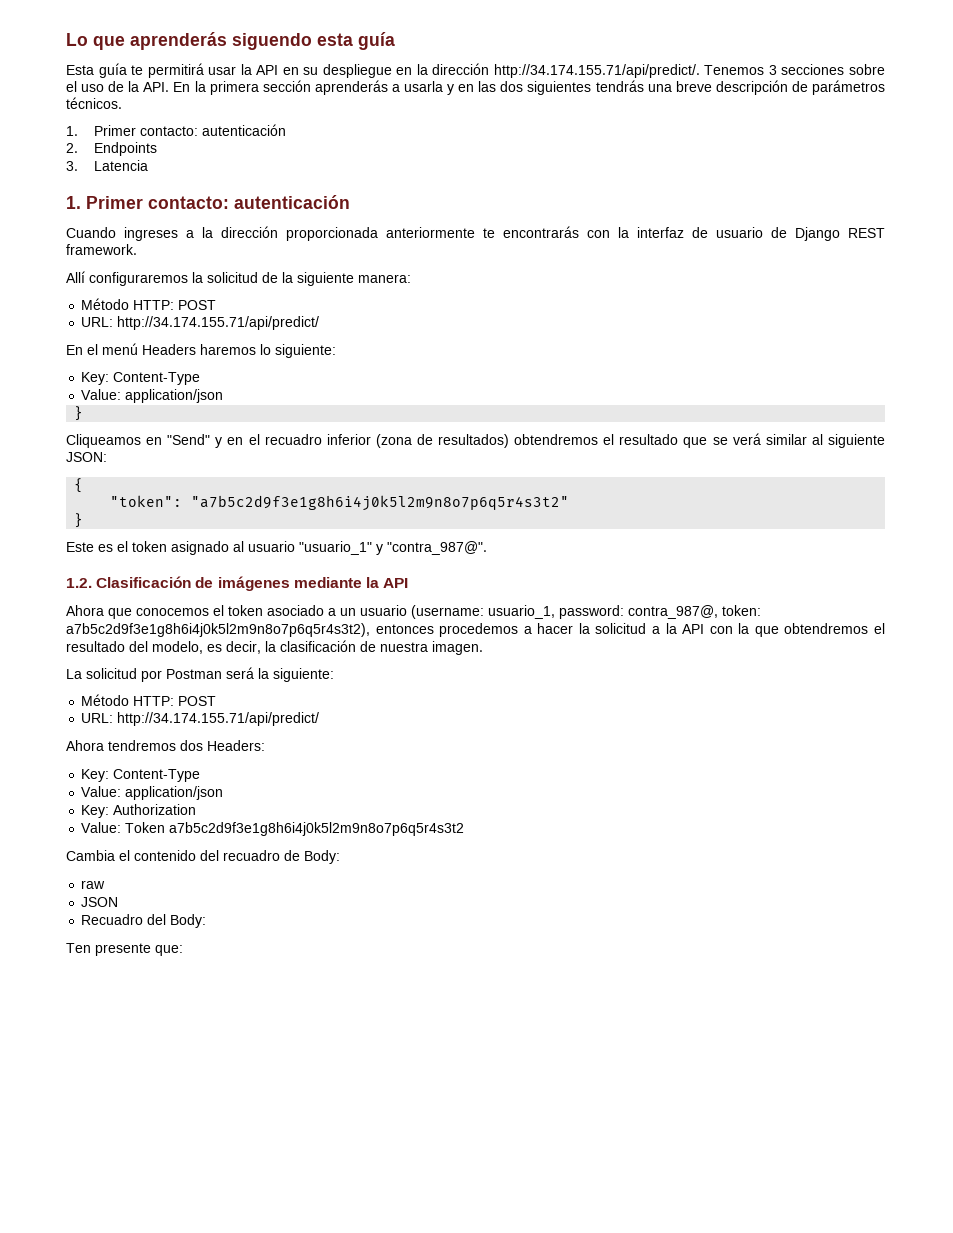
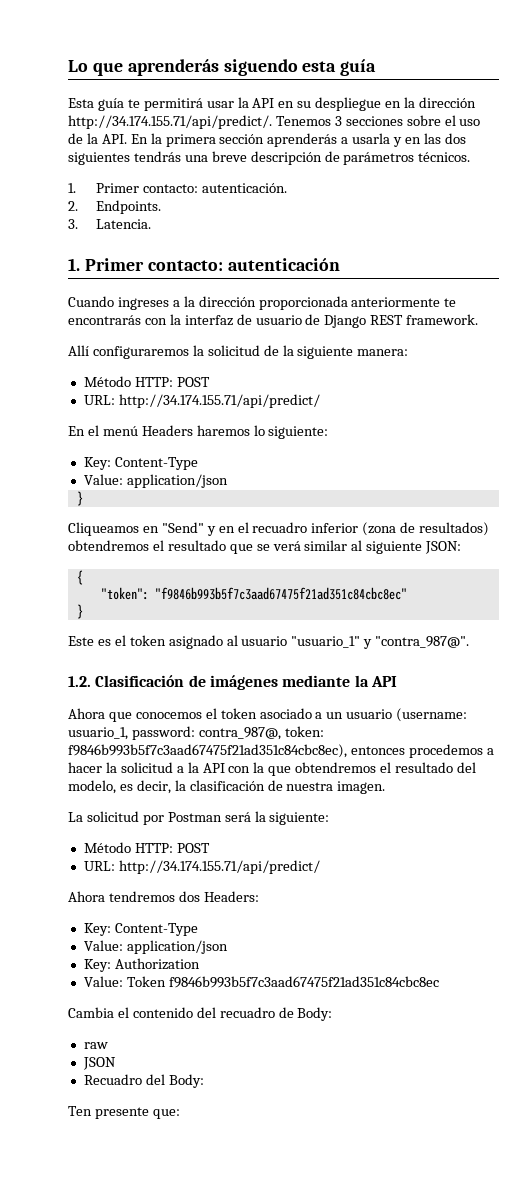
[201,124,286,136] autenticación -> [201,183,287,193] autenticación.
[93,142,157,156] Endpoints -> [96,200,162,214] Endpoints.
[93,160,148,171] Latencia -> [96,219,152,229] Latencia.
[191,495,570,511] "a7b5c2d9f3e1g8h6i4j0k5l2m9n8o7p6q5r4s3t2" -> [154,587,407,600] "f9846b993b5f7c3aad67475f21ad351c84cbc8ec"
[66,623,370,637] a7b5c2d9f3e1g8h6i4j0k5l2m9n8o7p6q5r4s3t2), -> [68,744,347,758] f9846b993b5f7c3aad67475f21ad351c84cbc8ec),
[169,822,465,836] a7b5c2d9f3e1g8h6i4j0k5l2m9n8o7p6q5r4s3t2 -> [168,976,439,988] f9846b993b5f7c3aad67475f21ad351c84cbc8ec

